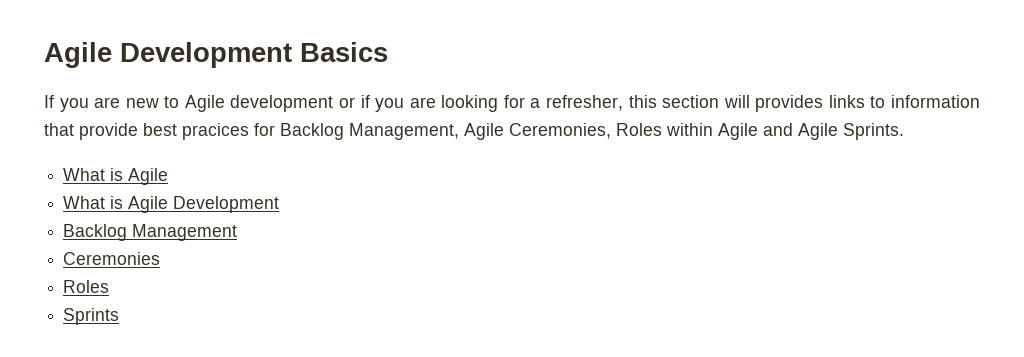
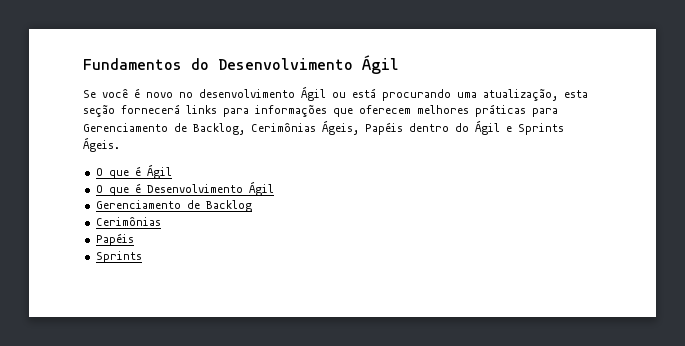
[44,42,388,68] [44,95,980,112] [44,123,904,140] [63,168,169,185] [63,196,280,213] [63,224,238,241] [63,252,161,265] [63,280,110,293] Agile Development Basics // If you are new to Agile development or if you are looking for a refresher, this section will provides links to information that provide best pracices for Backlog Management, Agile Ceremonies, Roles within Agile and Agile Sprints. // What is Agile // What is Agile Development // Backlog Management // Ceremonies // Roles -> [83,55,399,74] [83,86,588,101] [83,104,558,117] [83,120,564,135] [83,137,120,152] [95,164,172,179] [95,181,274,196] [95,200,252,212] [95,216,161,226] [95,233,134,246] Fundamentos do Desenvolvimento Ágil // Se você é novo no desenvolvimento Ágil ou está procurando uma atualização, esta seção fornecerá links para informações que oferecem melhores práticas para Gerenciamento de Backlog, Cerimônias Ágeis, Papéis dentro do Ágil e Sprints Ágeis. // O que é Ágil // O que é Desenvolvimento Ágil // Gerenciamento de Backlog // Cerimônias // Papéis

